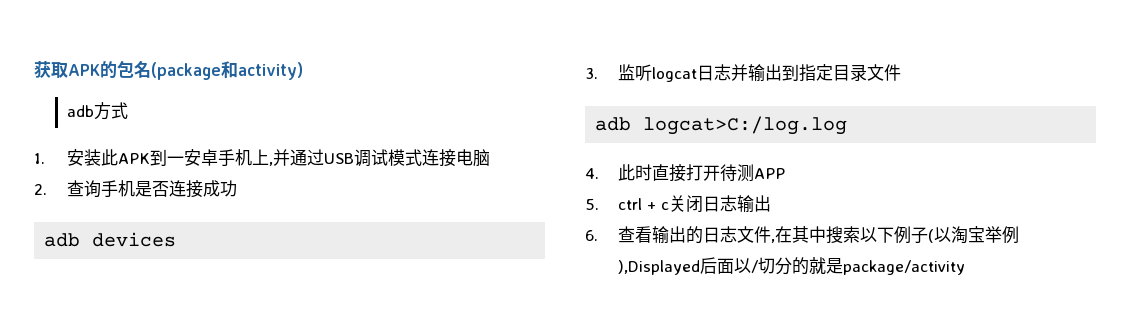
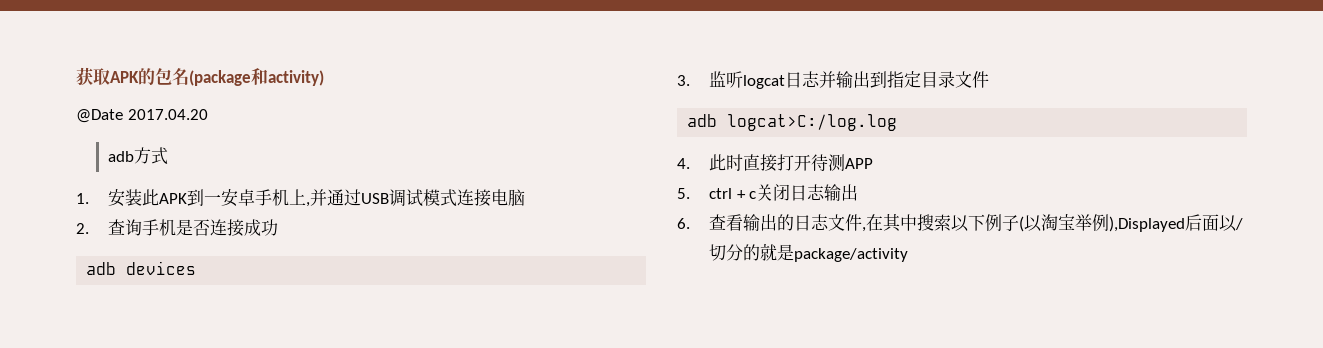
(303, 71) none -> [76,109,208,123] // @Date 2017.04.20

